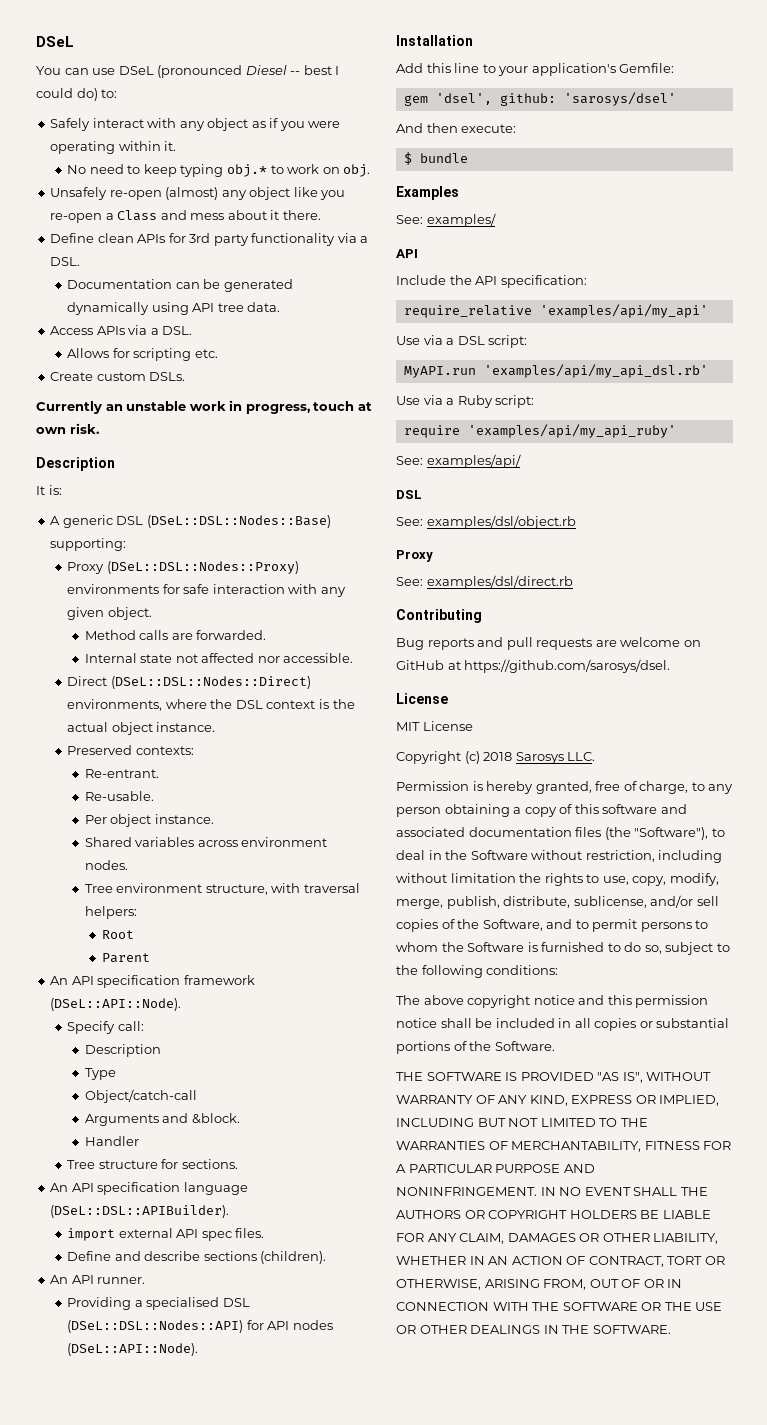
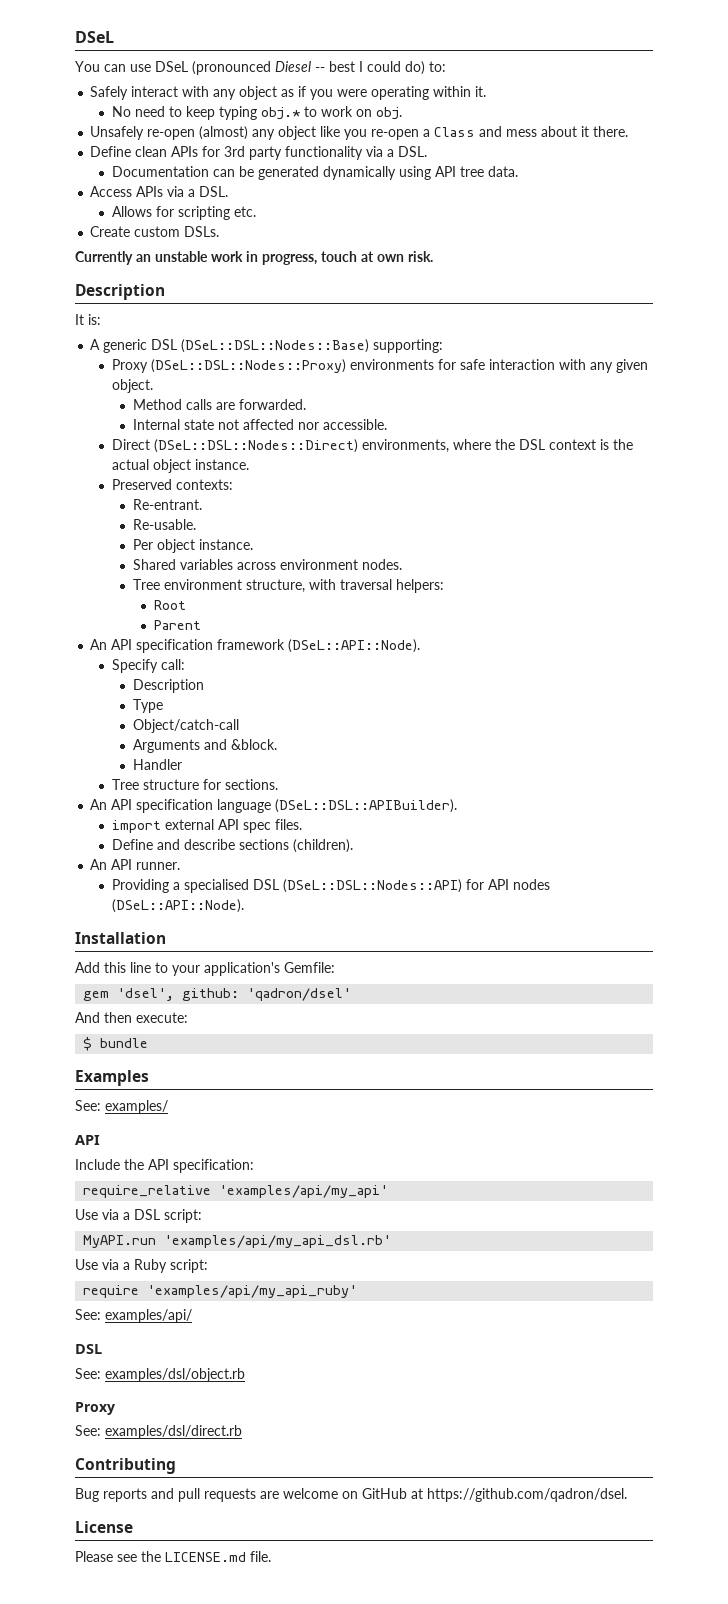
[563,92,676,106] 'sarosys/dsel' -> [247,988,352,1001] 'qadron/dsel'
[464,659,671,673] [396,693,448,704] [396,721,473,731] [396,751,596,764] [396,781,734,794] [396,804,687,817] [396,827,725,840] [396,850,723,863] [396,873,719,886] [396,895,719,909] [396,919,709,932] [396,942,730,955] [396,965,559,978] [396,995,709,1008] [396,1018,730,1031] [396,1041,555,1054] [396,1072,712,1083] [396,1095,720,1106] [396,1118,648,1127] [396,1141,732,1152] [396,1164,595,1173] [396,1187,708,1196] [396,1210,711,1219] [396,1233,719,1244] [396,1256,725,1267] [396,1279,683,1290] [396,1302,723,1311] [396,1325,671,1334] https://github.com/sarosys/dsel. // License // MIT License // Copyright (c) 2018 Sarosys LLC. // Permission is hereby granted, free of charge, to any person obtaining a copy of this software and associated documentation files (the "Software"), to deal in the Software without restriction, including without limitation the rights to use, copy, modify, merge, publish, distribute, sublicense, and/or sell copies of the Software, and to permit persons to whom the Software is furnished to do so, subject to the following conditions: // The above copyright notice and this permission notice shall be included in all copies or substantial portions of the Software. // THE SOFTWARE IS PROVIDED "AS IS", WITHOUT WARRANTY OF ANY KIND, EXPRESS OR IMPLIED, INCLUDING BUT NOT LIMITED TO THE WARRANTIES OF MERCHANTABILITY, FITNESS FOR A PARTICULAR PURPOSE AND NONINFRINGEMENT. IN NO EVENT SHALL THE AUTHORS OR COPYRIGHT HOLDERS BE LIABLE FOR ANY CLAIM, DAMAGES OR OTHER LIABILITY, WHETHER IN AN ACTION OF CONTRACT, TORT OR OTHERWISE, ARISING FROM, OUT OF OR IN CONNECTION WITH THE SOFTWARE OR THE USE OR OTHER DEALINGS IN THE SOFTWARE. -> [427,1488,627,1502] [75,1521,133,1533] [75,1551,271,1562] https://github.com/qadron/dsel. // License // Please see the LICENSE.md file.

